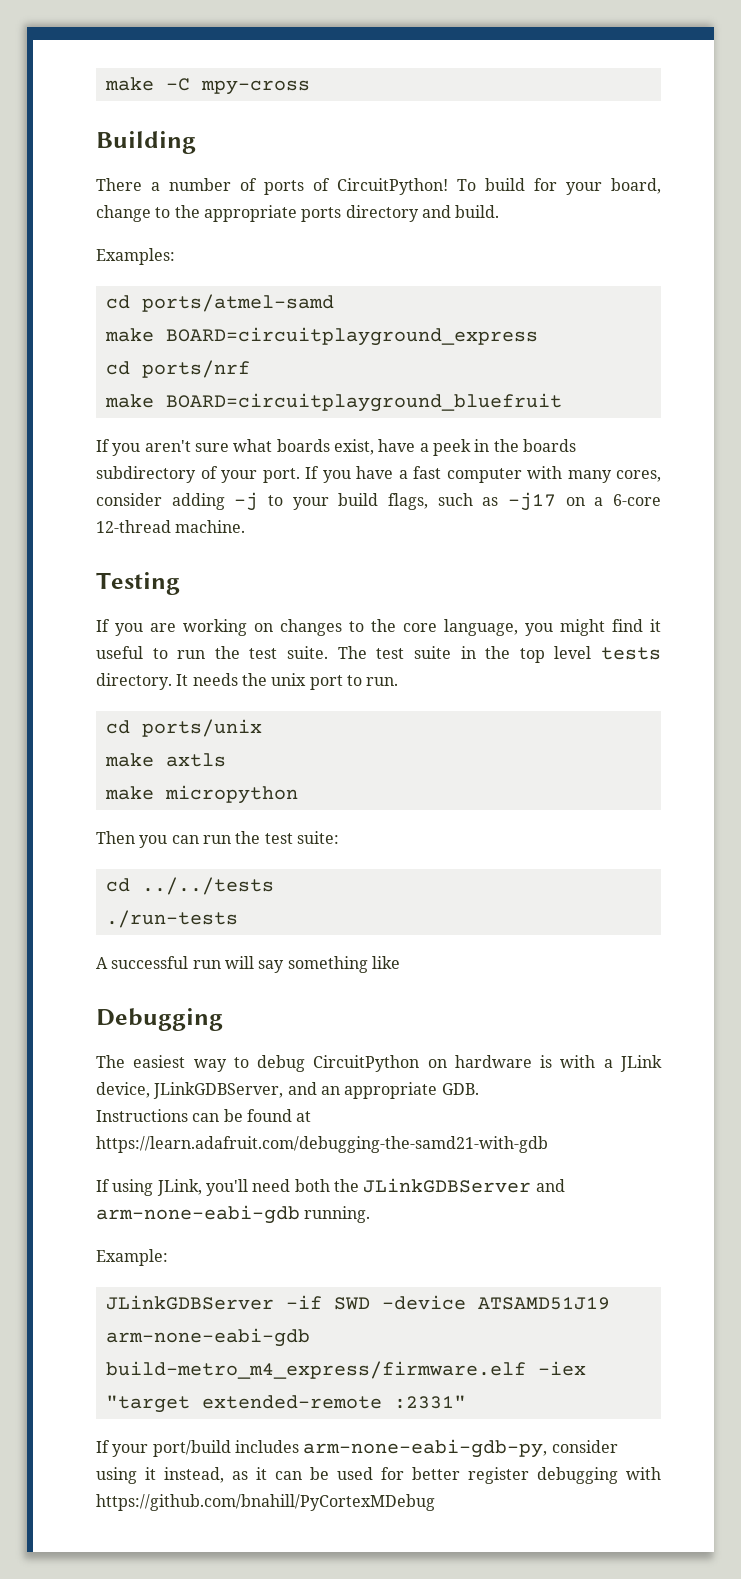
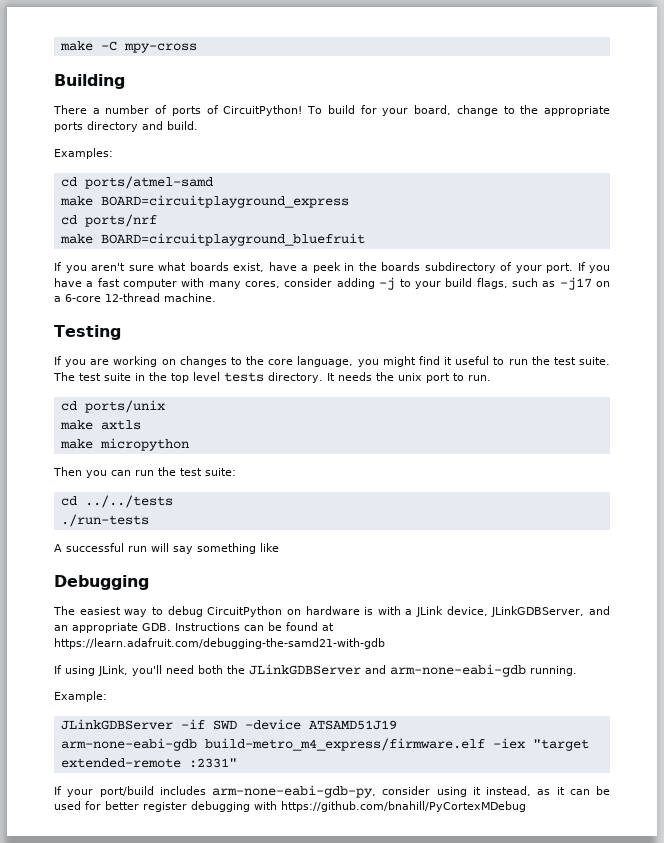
(479, 1089) // -> (171, 627) none

